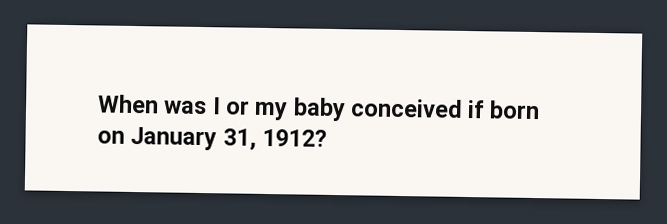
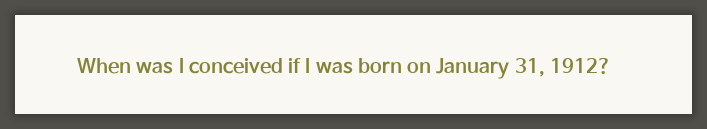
[225,97,485,122] or my baby conceived if -> [188,58,353,74] conceived if I was

